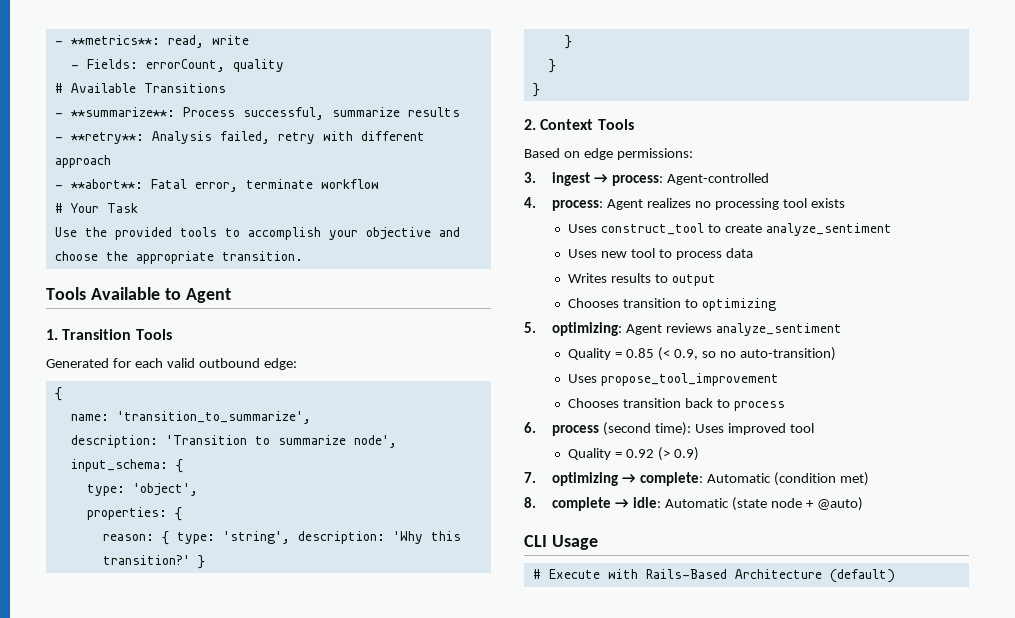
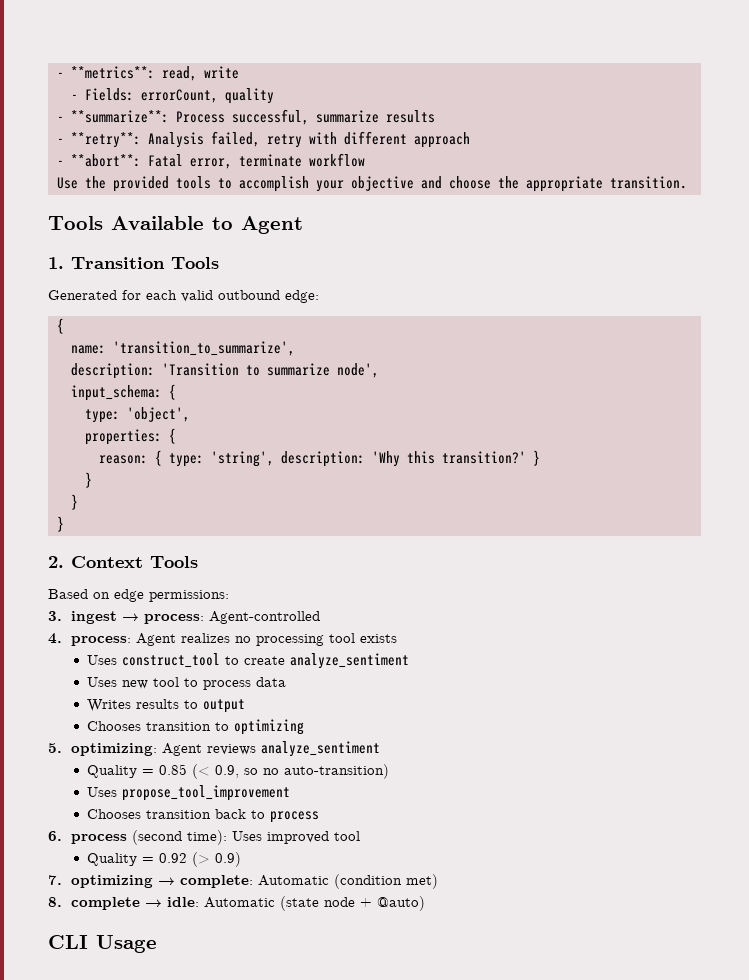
[54,83,226,93] // # Available Transitions -> (274, 96) none
[54,203,138,213] // # Your Task -> (365, 160) none
[532,569,895,583] // # Execute with Rails-Based Architecture (default) -> (157, 944) none

